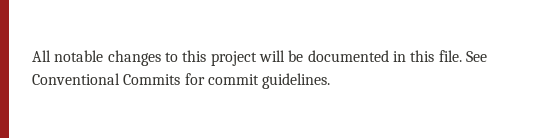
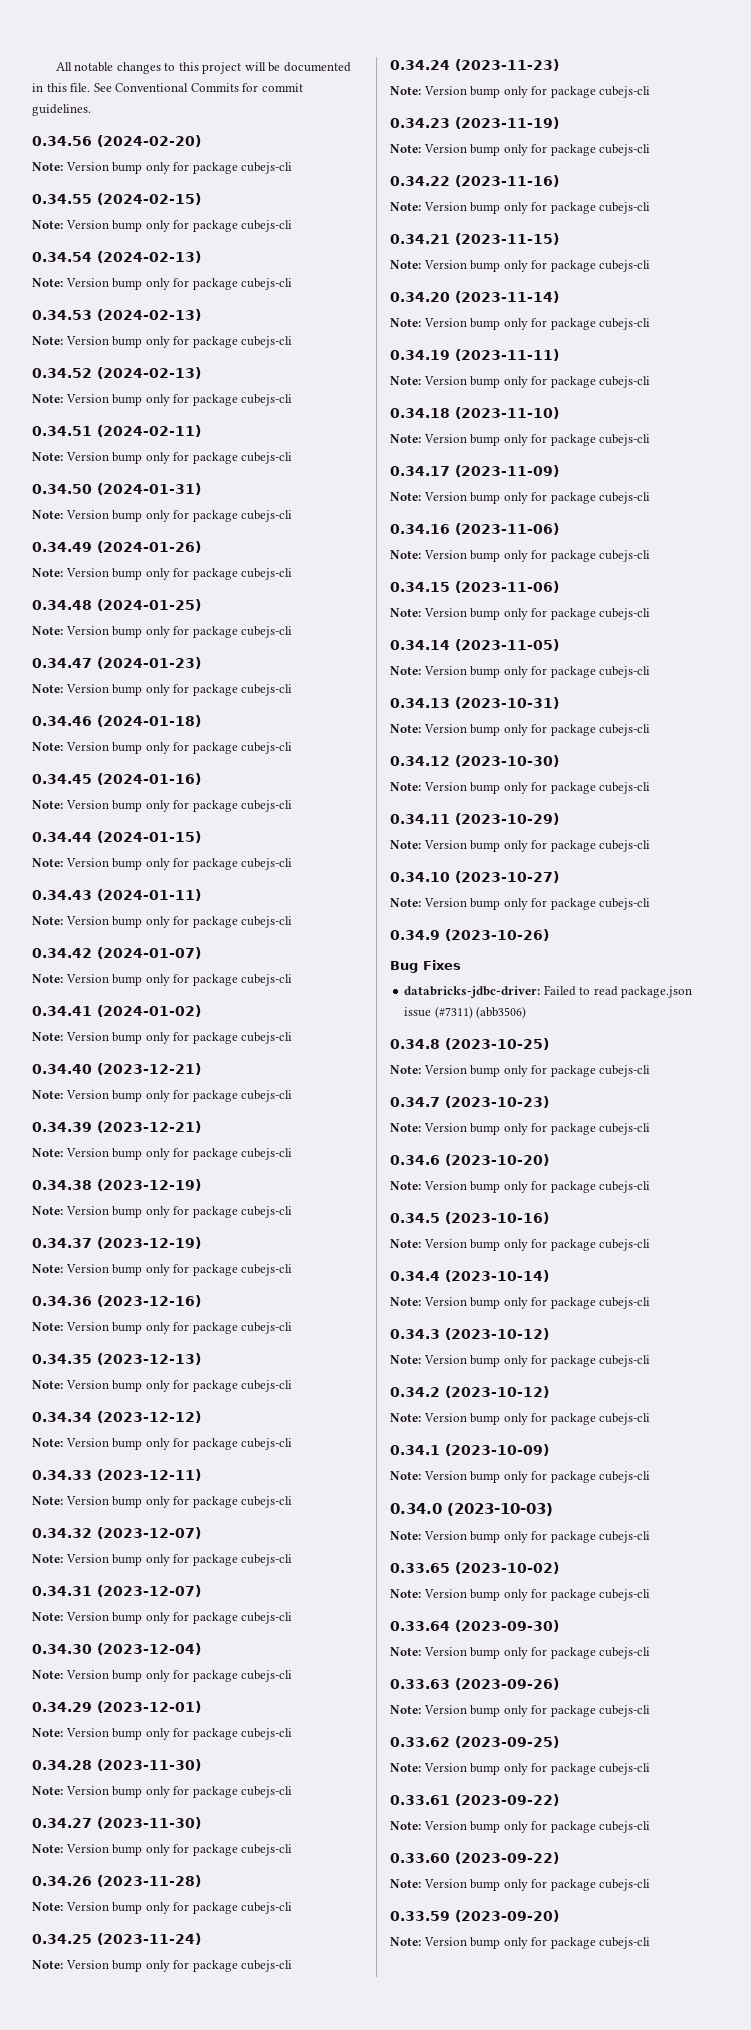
(331, 81) none -> [32,135,201,147] [32,162,293,174] [32,193,201,205] [32,220,293,232] [32,251,201,263] [32,278,293,290] [32,309,201,321] [32,336,293,348] [32,367,201,379] [32,394,293,406] [32,425,201,437] [32,452,293,464] [32,483,201,495] [32,510,293,522] [32,541,201,553] [32,568,293,580] [32,599,201,611] [32,626,293,638] [32,657,201,669] [32,684,293,696] [32,715,201,727] [32,742,293,754] [32,773,201,785] [32,800,293,812] [32,831,201,843] [32,858,293,870] [32,889,201,901] [32,916,293,928] [32,947,201,959] [32,974,293,986] [32,1005,201,1017] [32,1032,293,1044] [32,1063,201,1075] [32,1090,293,1102] [32,1121,201,1133] [32,1148,293,1160] [32,1179,201,1191] [32,1206,293,1218] [32,1237,201,1249] [32,1264,293,1276] [32,1295,201,1307] [32,1322,293,1334] [32,1353,201,1365] [32,1380,293,1392] [32,1411,201,1423] [32,1438,293,1450] [32,1469,201,1481] [32,1496,293,1508] [32,1527,201,1539] [32,1554,293,1566] [32,1585,201,1597] [32,1612,293,1624] [32,1643,201,1655] [32,1670,293,1682] [32,1701,201,1713] [32,1728,293,1740] [32,1759,201,1771] [32,1786,293,1798] [32,1817,201,1829] [32,1844,293,1856] [32,1875,201,1887] [32,1902,293,1914] [32,1933,201,1945] [32,1960,293,1972] [390,59,559,71] [390,86,651,98] [390,117,559,129] [390,144,651,156] [390,175,559,187] [390,202,651,214] [390,233,559,245] [390,260,651,272] [390,291,559,303] [390,318,651,330] [390,349,559,361] [390,376,651,388] [390,407,559,419] [390,434,651,446] [390,465,559,477] [390,492,651,504] [390,523,559,535] [390,550,651,562] [390,581,559,593] [390,608,651,620] [390,639,559,651] [390,666,651,678] [390,697,559,709] [390,724,651,736] [390,755,559,767] [390,782,651,794] [390,813,559,825] [390,840,651,852] [390,871,559,883] [390,898,651,910] [390,929,549,941] [390,960,461,973] [404,985,693,998] [404,1006,527,1019] [390,1038,549,1050] [390,1065,651,1077] [390,1096,549,1108] [390,1123,651,1135] [390,1154,549,1166] [390,1181,651,1193] [390,1212,549,1224] [390,1239,651,1251] [390,1270,549,1282] [390,1297,651,1309] [390,1328,549,1340] [390,1355,651,1367] [390,1386,549,1398] [390,1413,651,1425] [390,1444,549,1456] [390,1471,651,1483] [390,1503,553,1516] [390,1531,651,1543] [390,1562,559,1574] [390,1589,651,1601] [390,1620,559,1632] [390,1647,651,1659] [390,1678,559,1690] [390,1705,651,1717] [390,1736,559,1748] [390,1763,651,1775] [390,1794,559,1806] [390,1821,651,1833] [390,1852,559,1864] [390,1879,651,1891] [390,1910,559,1922] [390,1937,651,1949] // 0.34.56 (2024-02-20) // Note: Version bump only for package cubejs-cli // 0.34.55 (2024-02-15) // Note: Version bump only for package cubejs-cli // 0.34.54 (2024-02-13) // Note: Version bump only for package cubejs-cli // 0.34.53 (2024-02-13) // Note: Version bump only for package cubejs-cli // 0.34.52 (2024-02-13) // Note: Version bump only for package cubejs-cli // 0.34.51 (2024-02-11) // Note: Version bump only for package cubejs-cli // 0.34.50 (2024-01-31) // Note: Version bump only for package cubejs-cli // 0.34.49 (2024-01-26) // Note: Version bump only for package cubejs-cli // 0.34.48 (2024-01-25) // Note: Version bump only for package cubejs-cli // 0.34.47 (2024-01-23) // Note: Version bump only for package cubejs-cli // 0.34.46 (2024-01-18) // Note: Version bump only for package cubejs-cli // 0.34.45 (2024-01-16) // Note: Version bump only for package cubejs-cli // 0.34.44 (2024-01-15) // Note: Version bump only for package cubejs-cli // 0.34.43 (2024-01-11) // Note: Version bump only for package cubejs-cli // 0.34.42 (2024-01-07) // Note: Version bump only for package cubejs-cli // 0.34.41 (2024-01-02) // Note: Version bump only for package cubejs-cli // 0.34.40 (2023-12-21) // Note: Version bump only for package cubejs-cli // 0.34.39 (2023-12-21) // Note: Version bump only for package cubejs-cli // 0.34.38 (2023-12-19) // Note: Version bump only for package cubejs-cli // 0.34.37 (2023-12-19) // Note: Version bump only for package cubejs-cli // 0.34.36 (2023-12-16) // Note: Version bump only for package cubejs-cli // 0.34.35 (2023-12-13) // Note: Version bump only for package cubejs-cli // 0.34.34 (2023-12-12) // Note: Version bump only for package cubejs-cli // 0.34.33 (2023-12-11) // Note: Version bump only for package cubejs-cli // 0.34.32 (2023-12-07) // Note: Version bump only for package cubejs-cli // 0.34.31 (2023-12-07) // Note: Version bump only for package cubejs-cli // 0.34.30 (2023-12-04) // Note: Version bump only for package cubejs-cli // 0.34.29 (2023-12-01) // Note: Version bump only for package cubejs-cli // 0.34.28 (2023-11-30) // Note: Version bump only for package cubejs-cli // 0.34.27 (2023-11-30) // Note: Version bump only for package cubejs-cli // 0.34.26 (2023-11-28) // Note: Version bump only for package cubejs-cli // 0.34.25 (2023-11-24) // Note: Version bump only for package cubejs-cli // 0.34.24 (2023-11-23) // Note: Version bump only for package cubejs-cli // 0.34.23 (2023-11-19) // Note: Version bump only for package cubejs-cli // 0.34.22 (2023-11-16) // Note: Version bump only for package cubejs-cli // 0.34.21 (2023-11-15) // Note: Version bump only for package cubejs-cli // 0.34.20 (2023-11-14) // Note: Version bump only for package cubejs-cli // 0.34.19 (2023-11-11) // Note: Version bump only for package cubejs-cli // 0.34.18 (2023-11-10) // Note: Version bump only for package cubejs-cli // 0.34.17 (2023-11-09) // Note: Version bump only for package cubejs-cli // 0.34.16 (2023-11-06) // Note: Version bump only for package cubejs-cli // 0.34.15 (2023-11-06) // Note: Version bump only for package cubejs-cli // 0.34.14 (2023-11-05) // Note: Version bump only for package cubejs-cli // 0.34.13 (2023-10-31) // Note: Version bump only for package cubejs-cli // 0.34.12 (2023-10-30) // Note: Version bump only for package cubejs-cli // 0.34.11 (2023-10-29) // Note: Version bump only for package cubejs-cli // 0.34.10 (2023-10-27) // Note: Version bump only for package cubejs-cli // 0.34.9 (2023-10-26) // Bug Fixes // databricks-jdbc-driver: Failed to read package.json issue (#7311) (abb3506) // 0.34.8 (2023-10-25) // Note: Version bump only for package cubejs-cli // 0.34.7 (2023-10-23) // Note: Version bump only for package cubejs-cli // 0.34.6 (2023-10-20) // Note: Version bump only for package cubejs-cli // 0.34.5 (2023-10-16) // Note: Version bump only for package cubejs-cli // 0.34.4 (2023-10-14) // Note: Version bump only for package cubejs-cli // 0.34.3 (2023-10-12) // Note: Version bump only for package cubejs-cli // 0.34.2 (2023-10-12) // Note: Version bump only for package cubejs-cli // 0.34.1 (2023-10-09) // Note: Version bump only for package cubejs-cli // 0.34.0 (2023-10-03) // Note: Version bump only for package cubejs-cli // 0.33.65 (2023-10-02) // Note: Version bump only for package cubejs-cli // 0.33.64 (2023-09-30) // Note: Version bump only for package cubejs-cli // 0.33.63 (2023-09-26) // Note: Version bump only for package cubejs-cli // 0.33.62 (2023-09-25) // Note: Version bump only for package cubejs-cli // 0.33.61 (2023-09-22) // Note: Version bump only for package cubejs-cli // 0.33.60 (2023-09-22) // Note: Version bump only for package cubejs-cli // 0.33.59 (2023-09-20) // Note: Version bump only for package cubejs-cli

